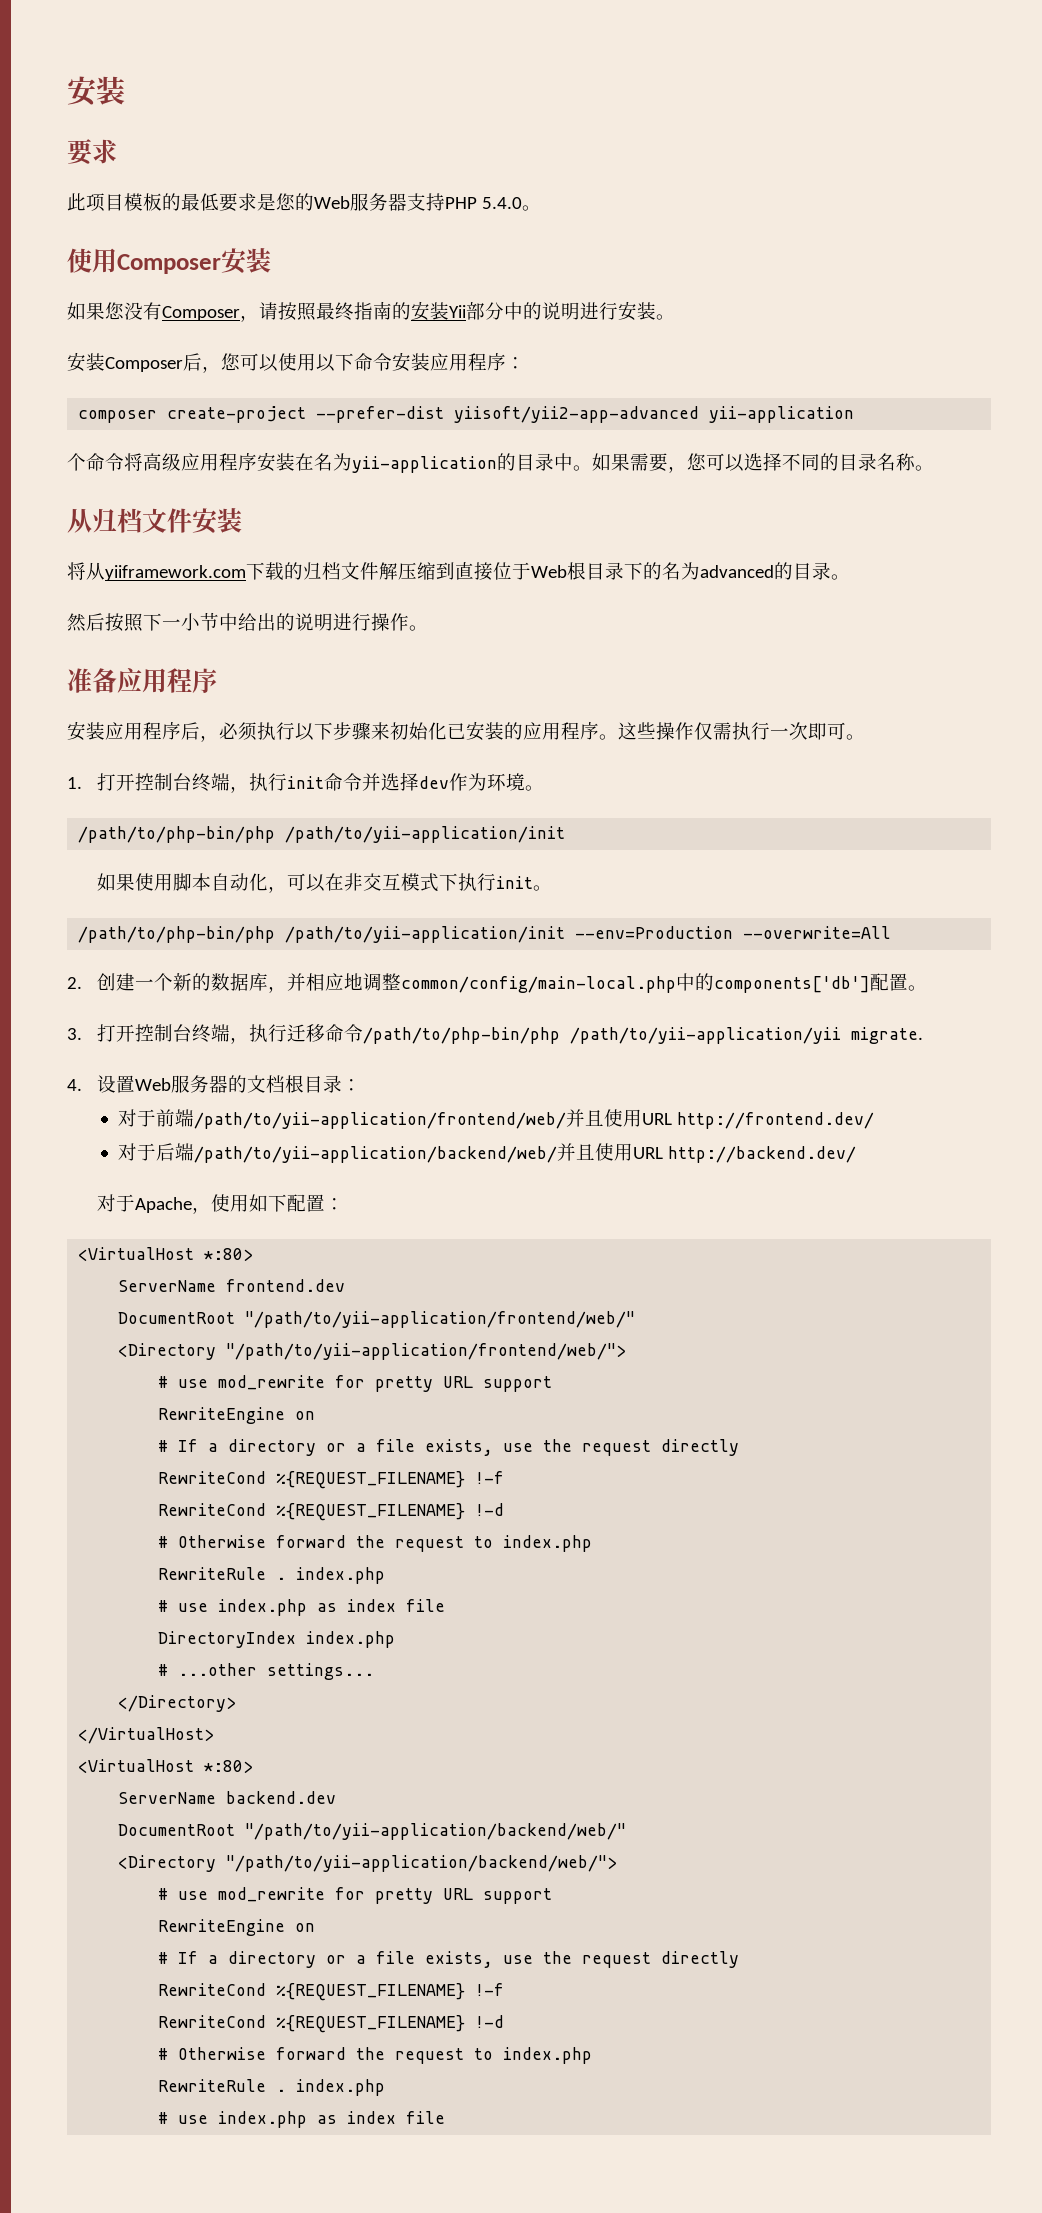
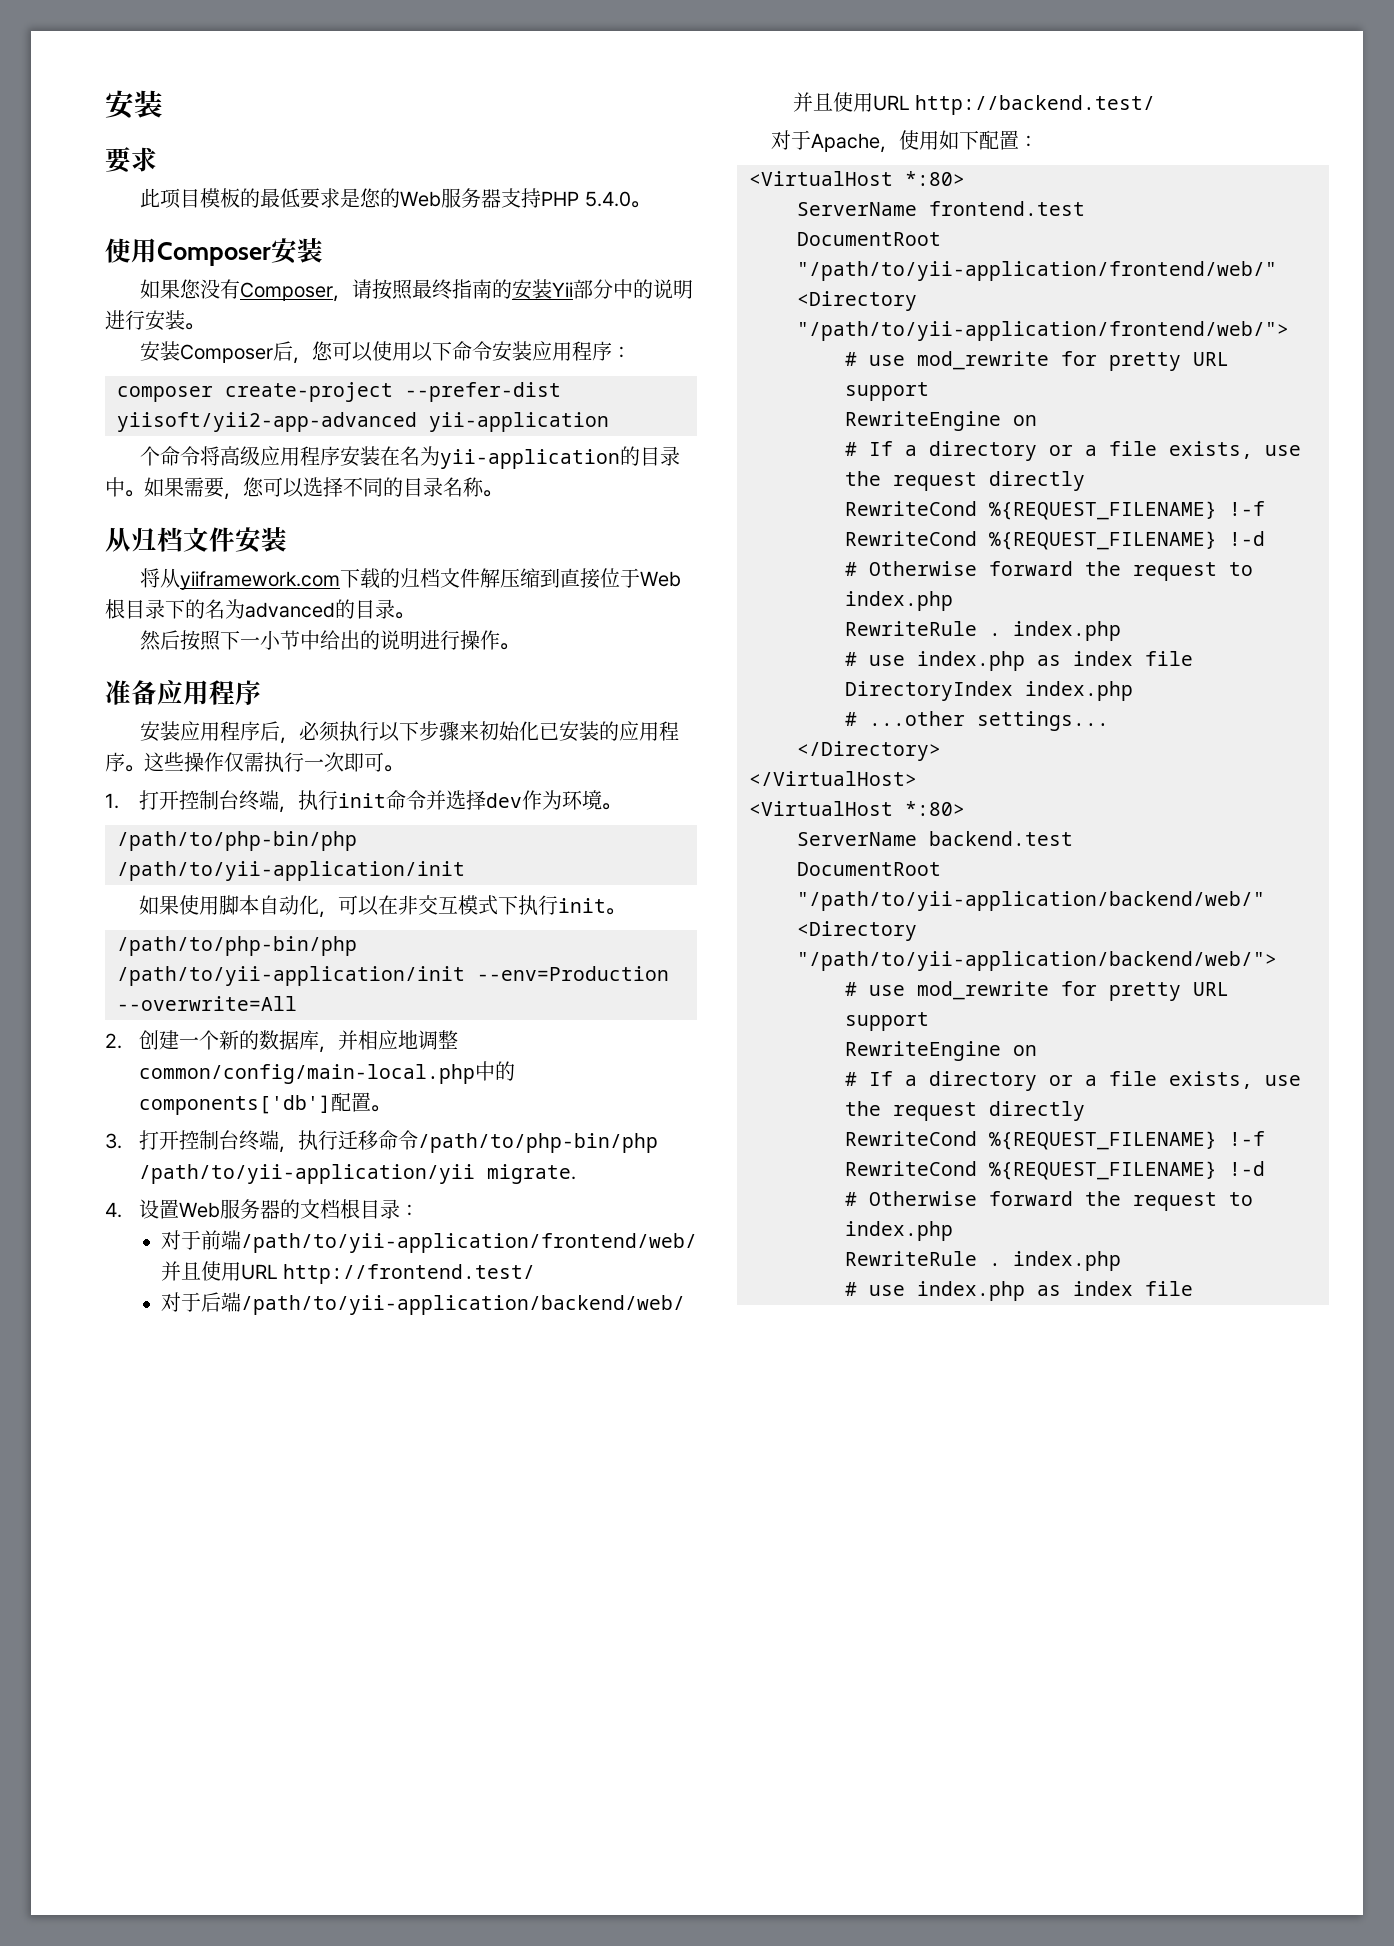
[676,1112,874,1129] http://frontend.dev/ -> [283,1264,536,1284] http://frontend.test/
[667,1146,856,1163] http://backend.dev/ -> [915,95,1156,115] http://backend.test/
[226,1279,346,1292] frontend.dev -> [929,201,1085,216] frontend.test
[226,1791,337,1804] backend.dev -> [929,831,1073,846] backend.test

